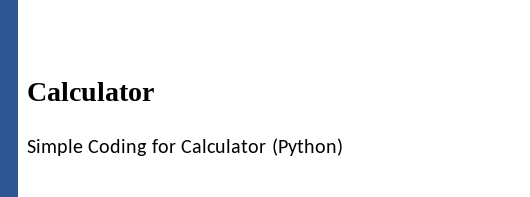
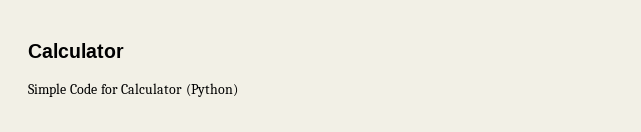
[88,139,148,156] Coding -> [69,83,97,94] Code

